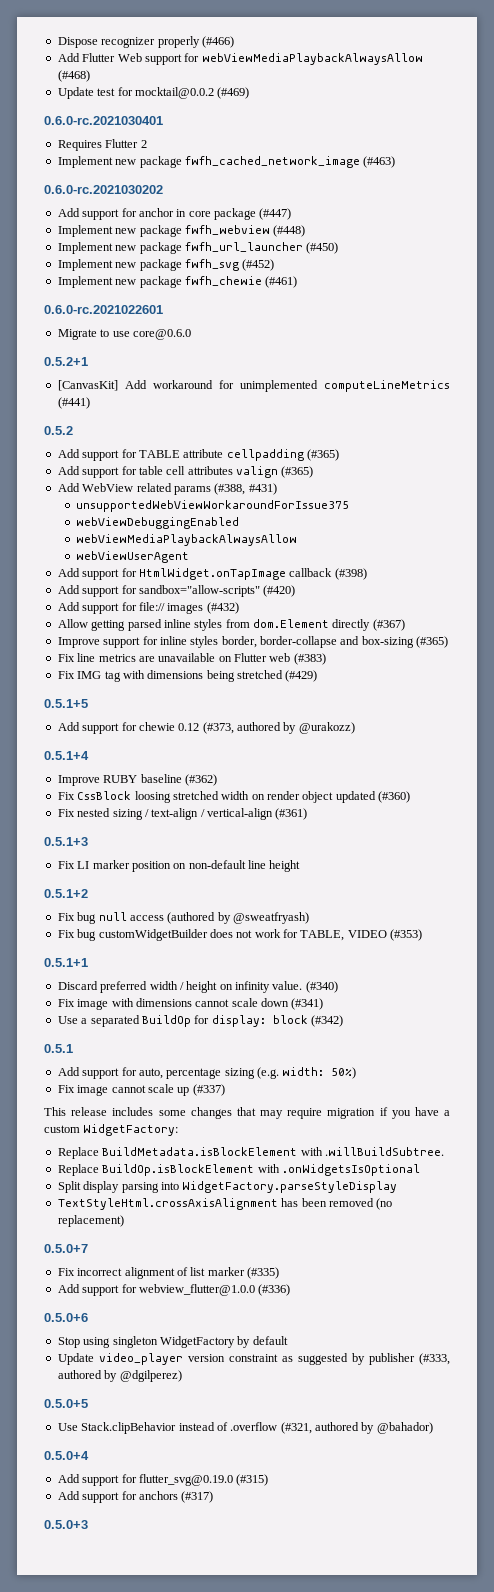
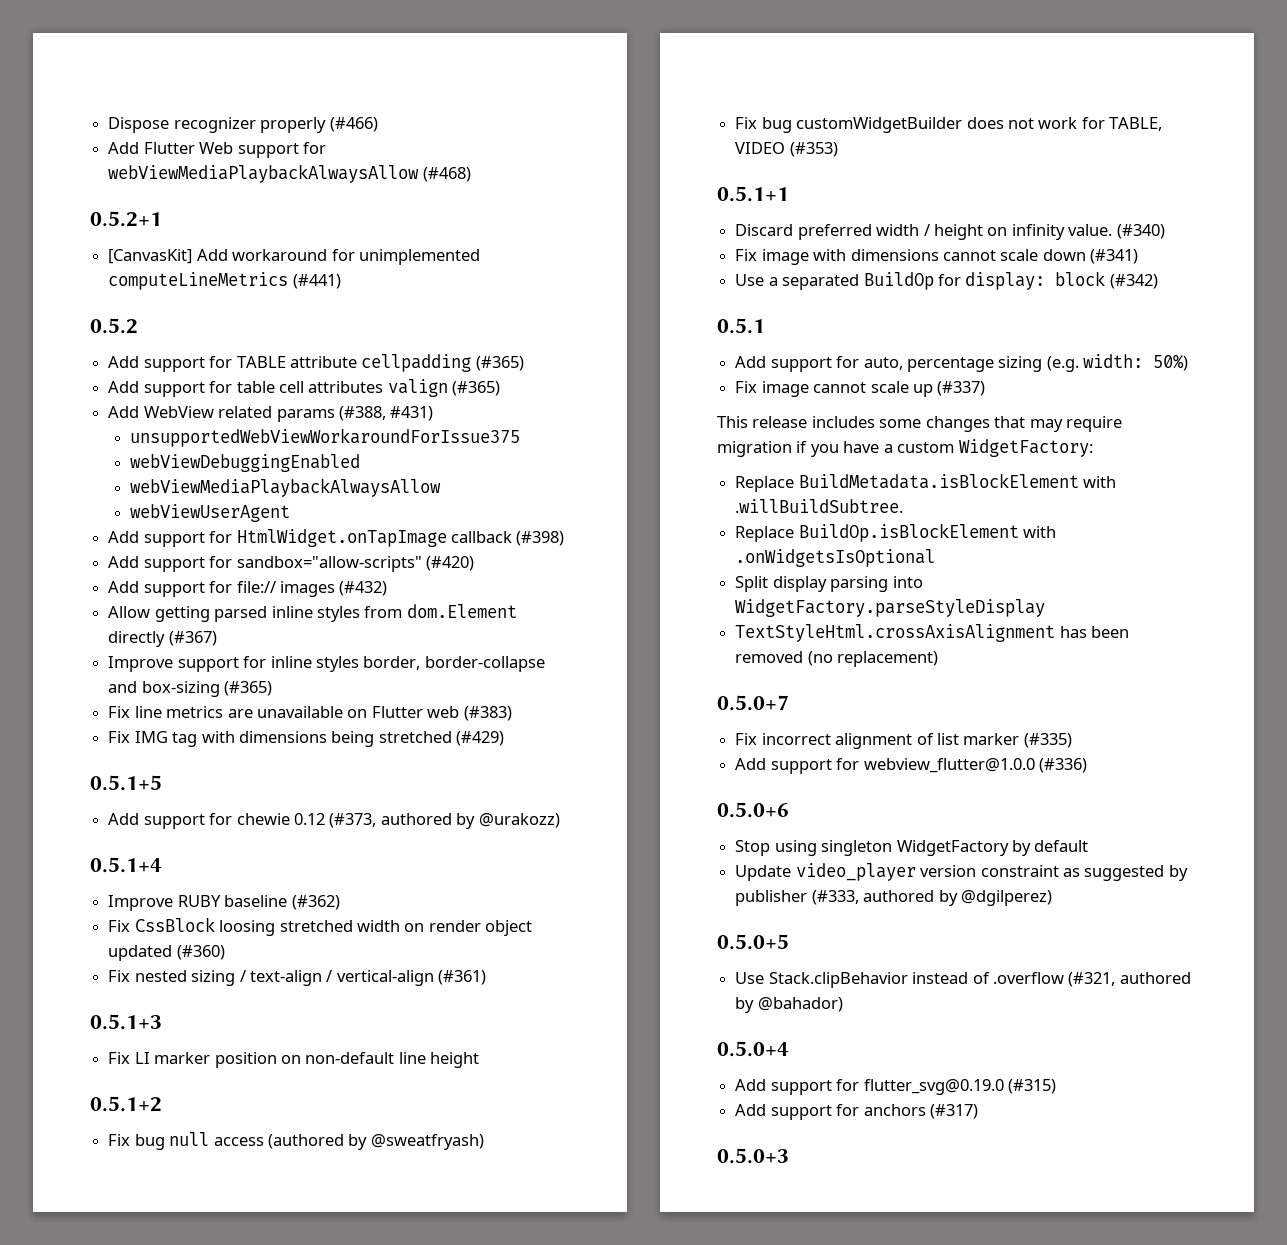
[57,87,250,99] [44,116,163,125] [57,139,147,151] [57,156,396,168] [44,185,163,194] [57,208,292,220] [57,225,306,237] [57,242,339,254] [57,259,275,271] [57,276,298,288] [44,305,163,314] [57,329,191,340] // Update test for mocktail@0.0.2 (#469) // 0.6.0-rc.2021030401 // Requires Flutter 2 // Implement new package fwfh_cached_network_image (#463) // 0.6.0-rc.2021030202 // Add support for anchor in core package (#447) // Implement new package fwfh_webview (#448) // Implement new package fwfh_url_launcher (#450) // Implement new package fwfh_svg (#452) // Implement new package fwfh_chewie (#461) // 0.6.0-rc.2021022601 // Migrate to use core@0.6.0 -> (471, 174) none

